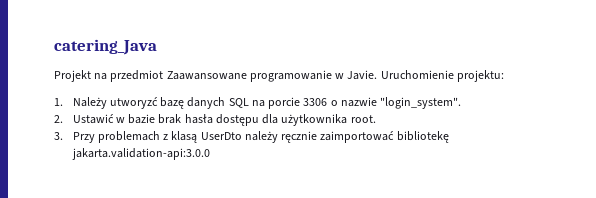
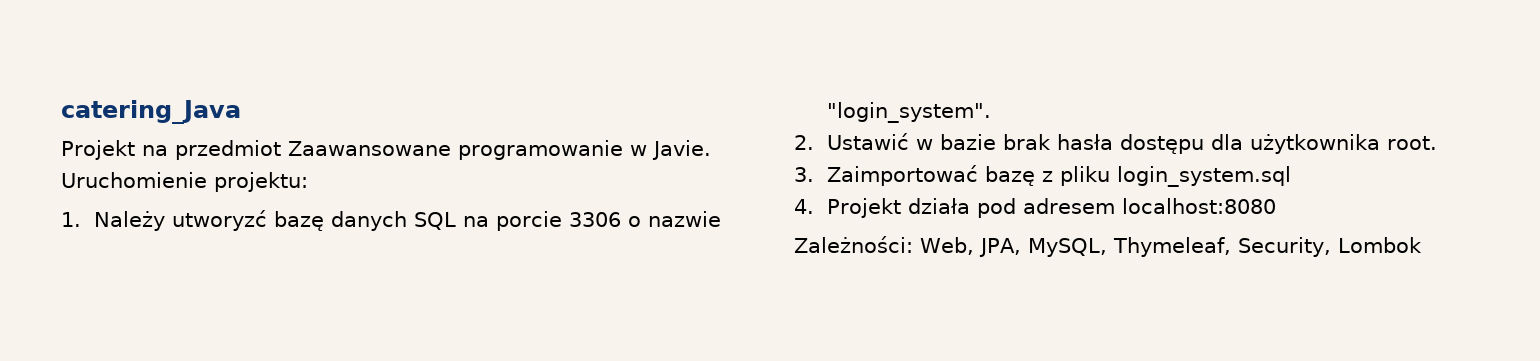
[72,131,449,143] [71,148,210,160] Przy problemach z klasą UserDto należy ręcznie zaimportować bibliotekę jakarta.validation-api:3.0.0 -> [827,165,1292,187] [794,198,1277,218] [794,236,1422,257] Zaimportować bazę z pliku login_system.sql // 4. Projekt działa pod adresem localhost:8080 // Zależności: Web, JPA, MySQL, Thymeleaf, Security, Lombok

